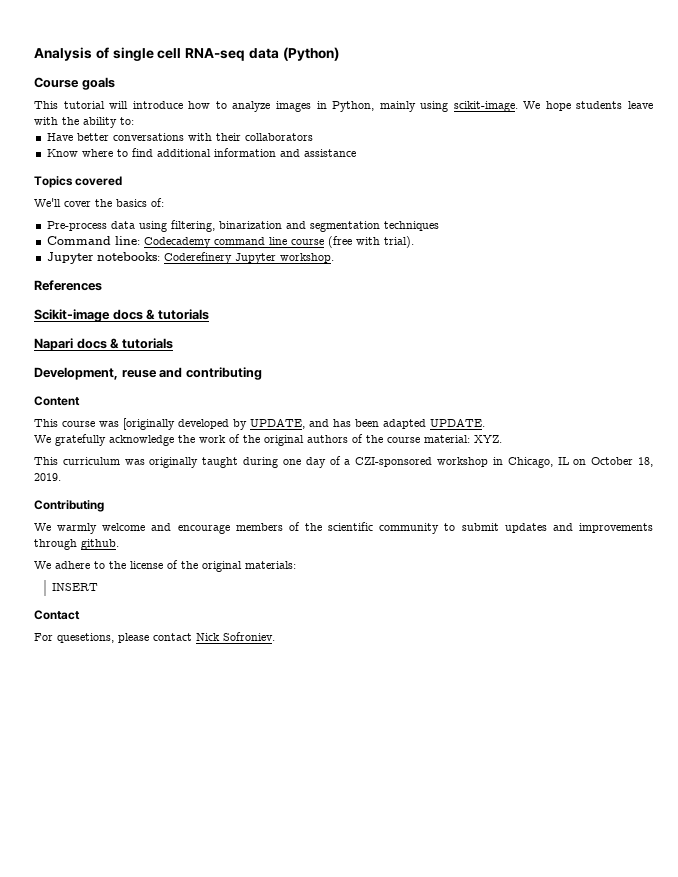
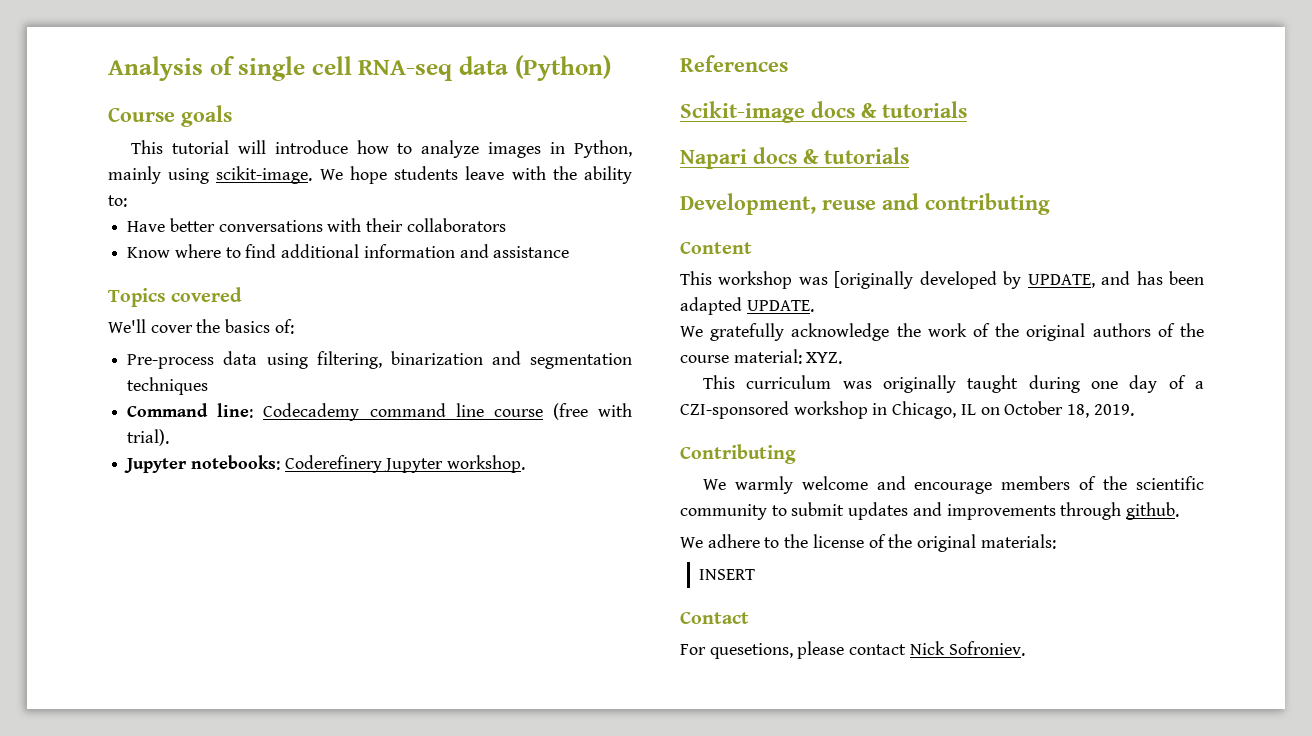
[62,421,95,427] course -> [718,271,793,289] workshop

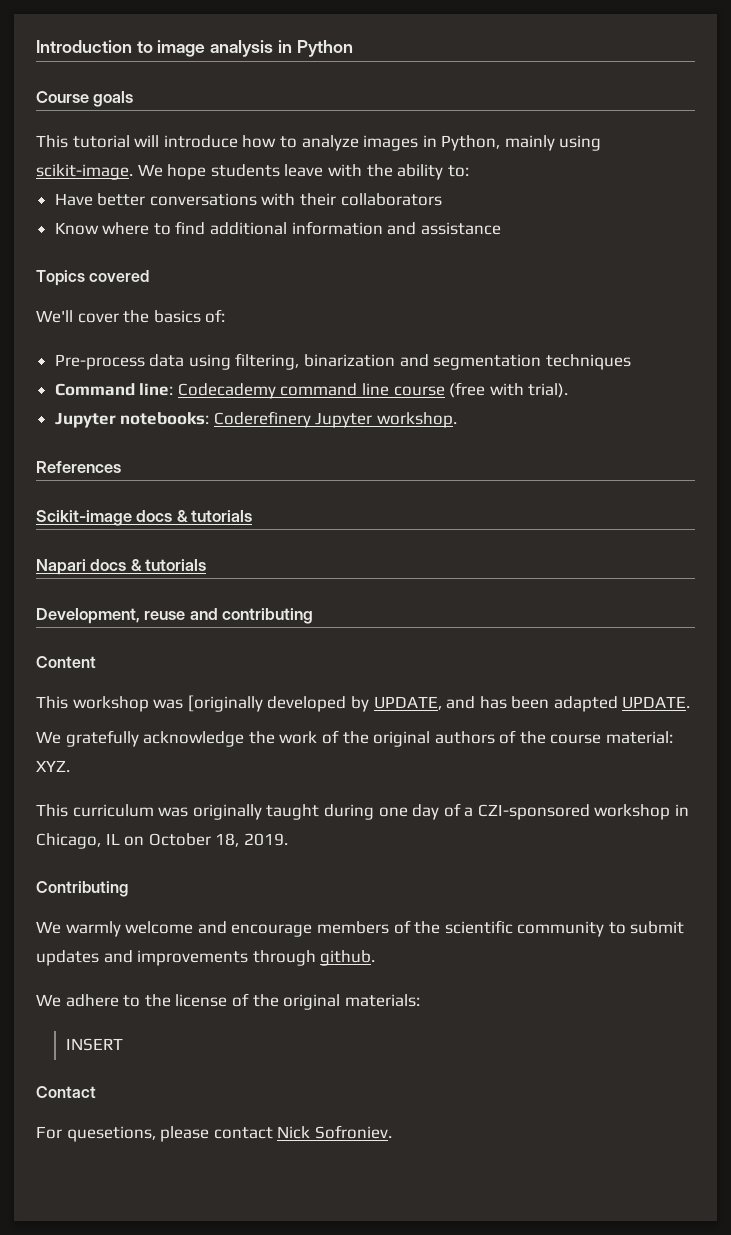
[108,55,611,81] Analysis of single cell RNA-seq data (Python) -> [36,40,353,57] Introduction to image analysis in Python

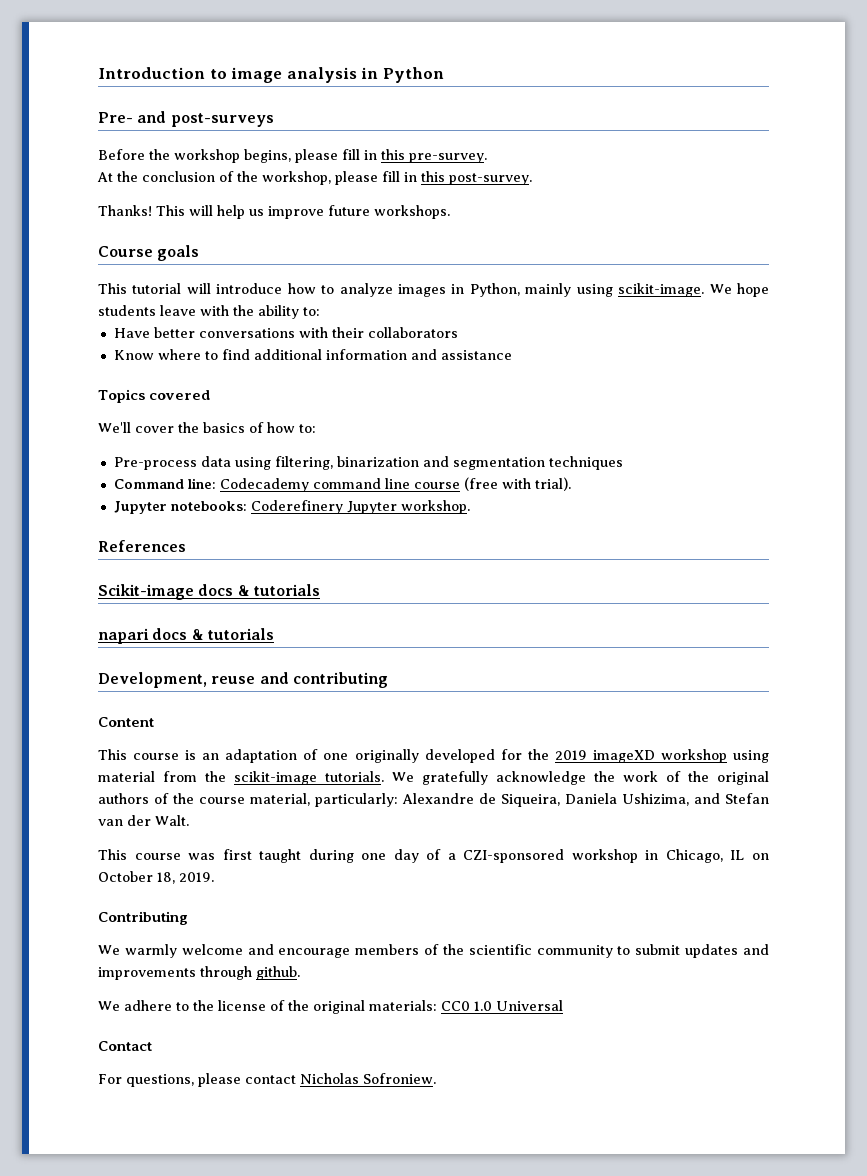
(353, 48) none -> [98,111,274,127] [98,149,487,163] [97,171,532,185] [98,205,450,219] // Pre- and post-surveys // Before the workshop begins, please fill in this pre-survey. // At the conclusion of the workshop, please fill in this post-survey. // Thanks! This will help us improve future workshops.
[205,309,226,323] of: -> [249,422,316,433] of how to:
[36,559,86,575] Napari -> [98,628,149,644] napari
[72,695,691,712] workshop was [originally developed by UPDATE, and has been adapted UPDATE. // -> [133,749,769,763] [98,771,384,785] course is an adaptation of one originally developed for the 2019 imageXD workshop using material from the scikit-image tutorials.
[606,731,674,744] [36,760,70,772] [36,804,262,820] material: XYZ. // This curriculum was originally -> [250,793,769,807] [98,815,189,826] [98,849,252,860] material, particularly: Alexandre de Siqueira, Daniela Ushizima, and Stefan van der Walt. // This course was first
[65,1038,123,1051] // INSERT -> [441,1000,563,1011] CC0 1.0 Universal
[66,1126,156,1142] quesetions, -> [126,1074,194,1087] questions,
[277,1125,392,1139] Nick Sofroniev. -> [300,1073,436,1084] Nicholas Sofroniew.

